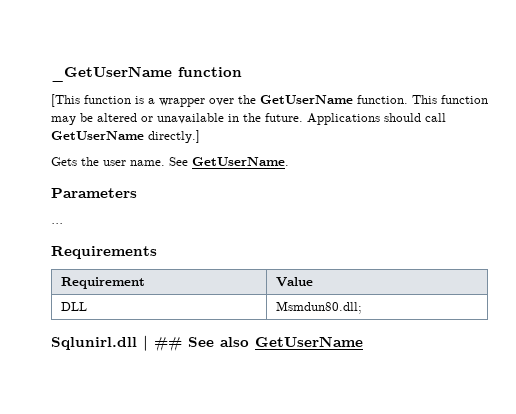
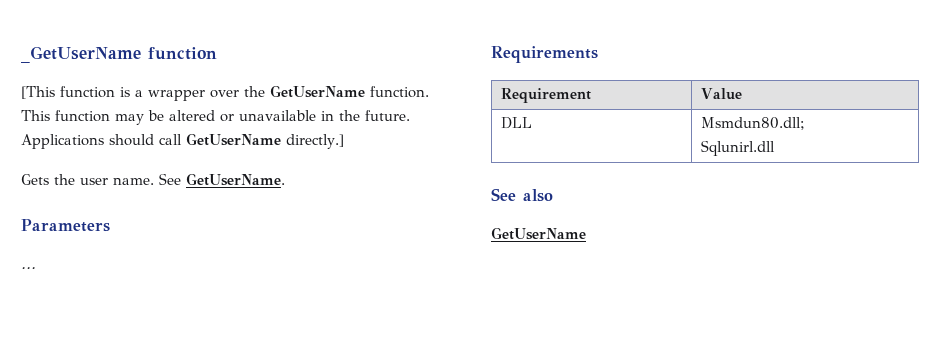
[51,335,182,352] // Sqlunirl.dll | ## -> [700,140,775,156] // Sqlunirl.dll //
(249, 342) none -> (553, 195) //

